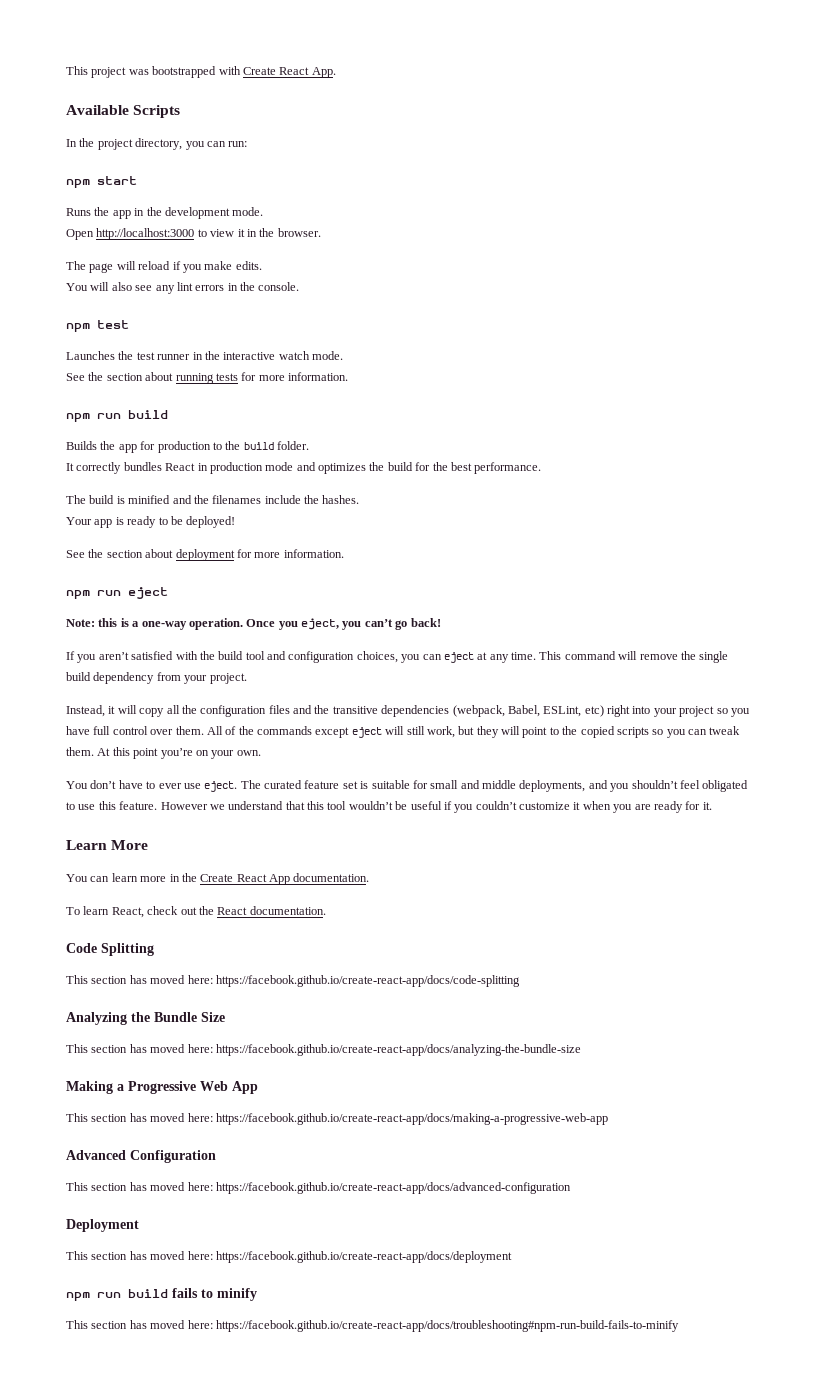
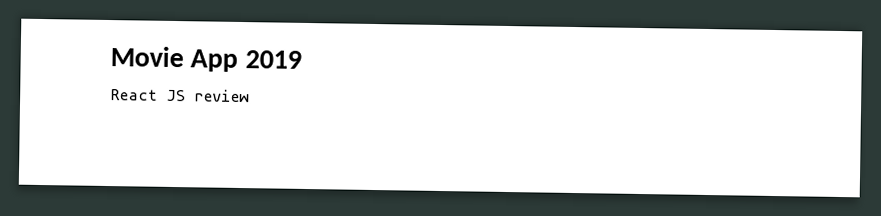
[66,66,336,78] [66,105,181,118] [66,138,248,150] [66,176,137,188] [66,207,264,219] [66,228,321,240] [66,261,262,273] [66,282,300,294] [66,320,129,332] [66,351,343,360] [66,372,348,384] [66,410,168,422] [66,441,309,453] [66,462,542,474] [66,495,360,504] [66,516,236,528] [66,549,344,561] [66,587,168,599] [66,618,441,630] [66,651,729,663] [66,672,247,684] [66,705,750,717] [66,726,741,738] [66,747,261,759] [66,780,749,792] [66,801,712,813] [66,840,149,850] [66,873,370,885] [66,906,326,918] [66,943,154,956] [66,975,520,987] [66,1012,225,1025] [66,1044,581,1056] [66,1081,258,1094] [66,1113,608,1125] [66,1150,216,1163] [66,1182,571,1194] [66,1219,139,1232] [66,1251,512,1263] [66,1288,257,1301] [66,1320,679,1332] This project was bootstrapped with Create React App. // Available Scripts // In the project directory, you can run: // npm start // Runs the app in the development mode. // Open http://localhost:3000 to view it in the browser. // The page will reload if you make edits. // You will also see any lint errors in the console. // npm test // Launches the test runner in the interactive watch mode. // See the section about running tests for more information. // npm run build // Builds the app for production to the build folder. // It correctly bundles React in production mode and optimizes the build for the best performance. // The build is minified and the filenames include the hashes. // Your app is ready to be deployed! // See the section about deployment for more information. // npm run eject // Note: this is a one-way operation. Once you eject, you can’t go back! // If you aren’t satisfied with the build tool and configuration choices, you can eject at any time. This command will remove the single build dependency from your project. // Instead, it will copy all the configuration files and the transitive dependencies (webpack, Babel, ESLint, etc) right into your project so you have full control over them. All of the commands except eject will still work, but they will point to the copied scripts so you can tweak them. At this point you’re on your own. // You don’t have to ever use eject. The curated feature set is suitable for small and middle deployments, and you shouldn’t feel obligated to use this feature. However we understand that this tool wouldn’t be useful if you couldn’t customize it when you are ready for it. // Learn More // You can learn more in the Create React App documentation. // To learn React, check out the React documentation. // Code Splitting // This section has moved here: https://facebook.github.io/create-react-app/docs/code-splitting // Analyzing the Bundle Size // This section has moved here: https://facebook.github.io/create-react-app/docs/analyzing-the-bundle-size // Making a Progressive Web App // This section has moved here: https://facebook.github.io/create-react-app/docs/making-a-progressive-web-app // Advanced Configuration // This section has moved here: https://facebook.github.io/create-react-app/docs/advanced-configuration // Deployment // This section has moved here: https://facebook.github.io/create-react-app/docs/deployment // npm run build fails to minify // This section has moved here: https://facebook.github.io/create-react-app/docs/troubleshooting#npm-run-build-fails-to-minify -> [110,46,302,72] [110,89,250,103] Movie App 2019 // React JS review

